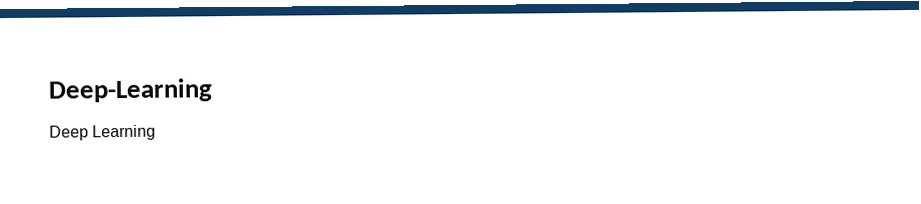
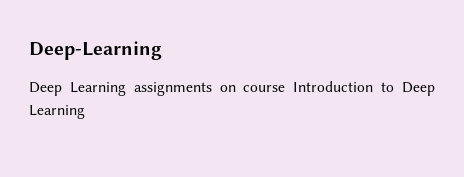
(157, 132) none -> [133,81,435,96] [29,105,85,119] assignments on course Introduction to Deep Learning

